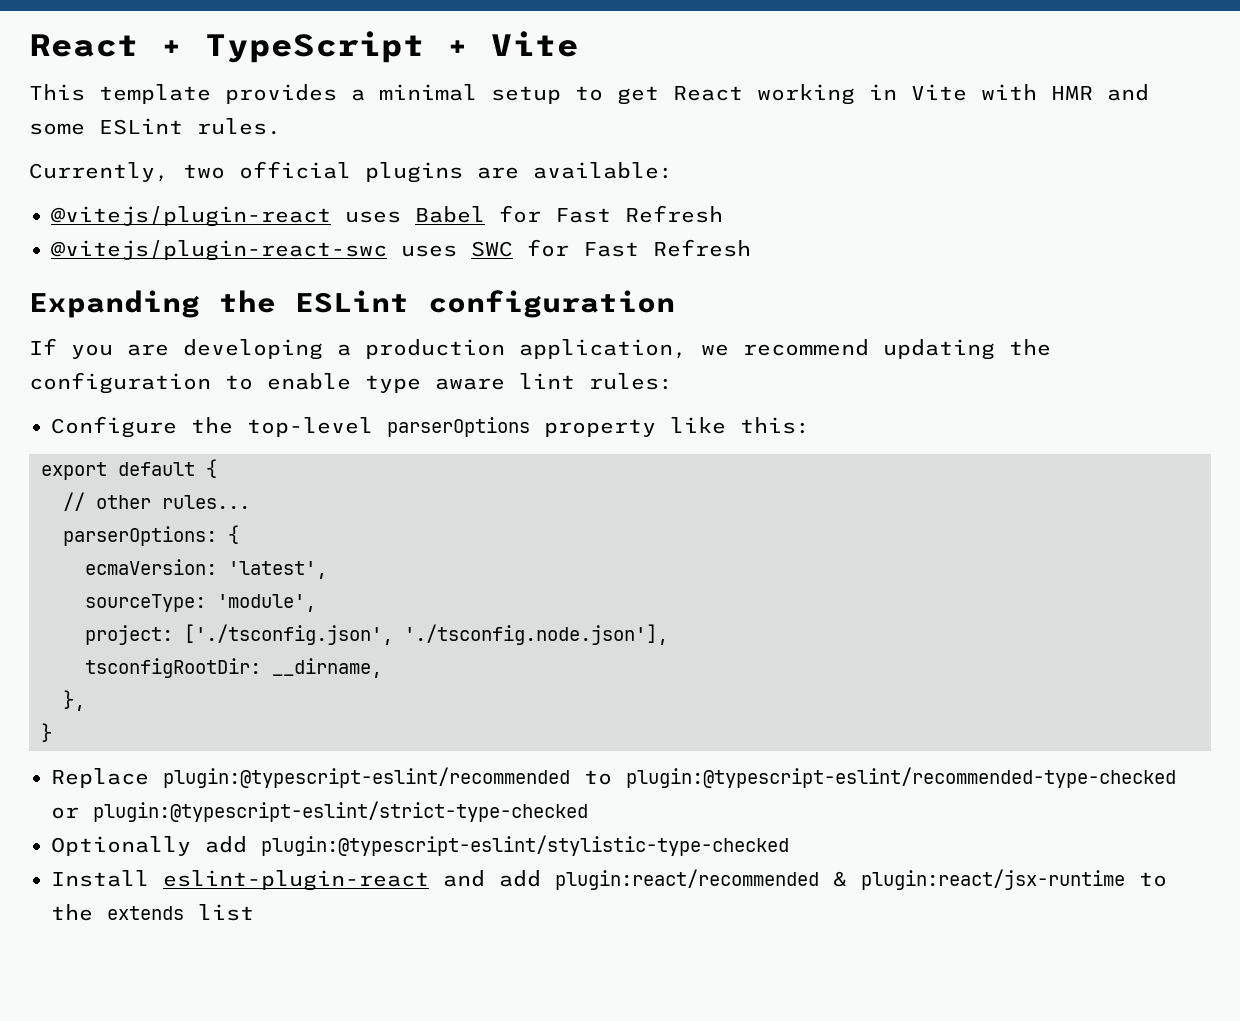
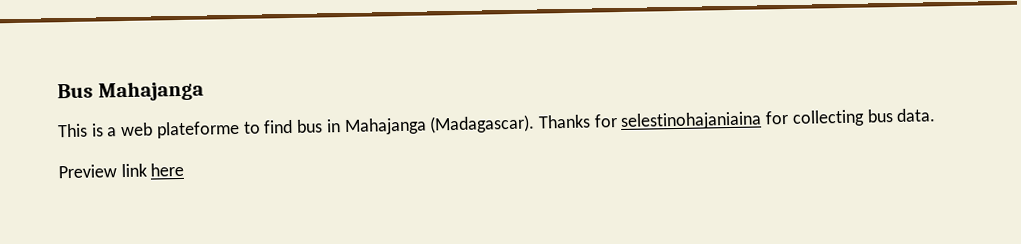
[29,31,579,63] [29,84,1149,105] [29,118,281,135] [29,161,673,183] [51,205,723,227] [51,239,751,261] [29,290,675,318] [29,338,1051,360] [29,372,673,394] [51,416,810,438] [41,459,217,480] [63,492,250,511] [63,525,239,546] [85,559,327,579] [85,594,316,612] [85,624,668,645] [85,658,382,678] [63,690,85,711] [41,723,52,742] [51,767,1176,788] [51,801,588,822] [51,835,789,856] [51,869,1167,891] [51,904,254,921] React + TypeScript + Vite // This template provides a minimal setup to get React working in Vite with HMR and some ESLint rules. // Currently, two official plugins are available: // @vitejs/plugin-react uses Babel for Fast Refresh // @vitejs/plugin-react-swc uses SWC for Fast Refresh // Expanding the ESLint configuration // If you are developing a production application, we recommend updating the configuration to enable type aware lint rules: // Configure the top-level parserOptions property like this: // export default { // // other rules... // parserOptions: { // ecmaVersion: 'latest', // sourceType: 'module', // project: ['./tsconfig.json', './tsconfig.node.json'], // tsconfigRootDir: __dirname, // }, // } // Replace plugin:@typescript-eslint/recommended to plugin:@typescript-eslint/recommended-type-checked or plugin:@typescript-eslint/strict-type-checked // Optionally add plugin:@typescript-eslint/stylistic-type-checked // Install eslint-plugin-react and add plugin:react/recommended & plugin:react/jsx-runtime to the extends list -> [57,80,204,102] [57,108,937,139] [58,162,185,179] Bus Mahajanga // This is a web plateforme to find bus in Mahajanga (Madagascar). Thanks for selestinohajaniaina for collecting bus data. // Preview link here

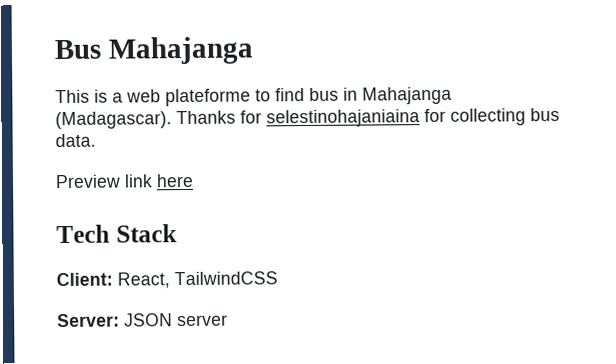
(185, 169) none -> [56,224,177,244] [56,271,278,289] [57,313,228,328] // Tech Stack // Client: React, TailwindCSS // Server: JSON server

